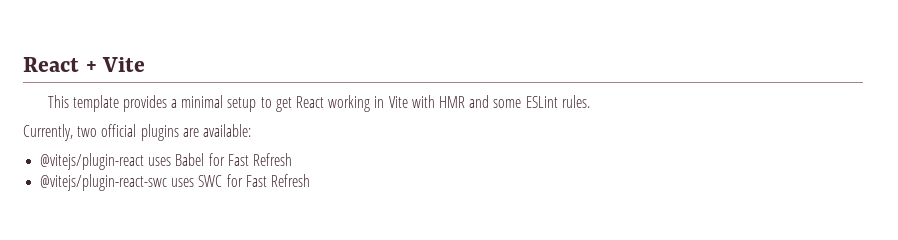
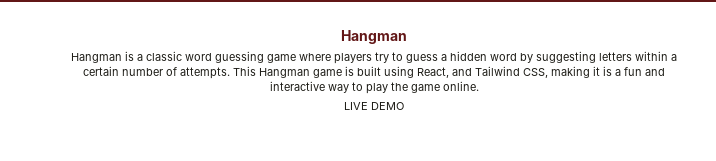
[23,57,146,72] [47,95,590,112] [23,124,251,141] [40,153,292,170] [40,174,310,191] React + Vite // This template provides a minimal setup to get React working in Vite with HMR and some ESLint rules. // Currently, two official plugins are available: // @vitejs/plugin-react uses Babel for Fast Refresh // @vitejs/plugin-react-swc uses SWC for Fast Refresh -> [341,30,407,44] [71,51,677,64] [83,66,665,79] [269,81,479,94] [344,102,404,110] Hangman // Hangman is a classic word guessing game where players try to guess a hidden word by suggesting letters within a certain number of attempts. This Hangman game is built using React, and Tailwind CSS, making it is a fun and interactive way to play the game online. // LIVE DEMO

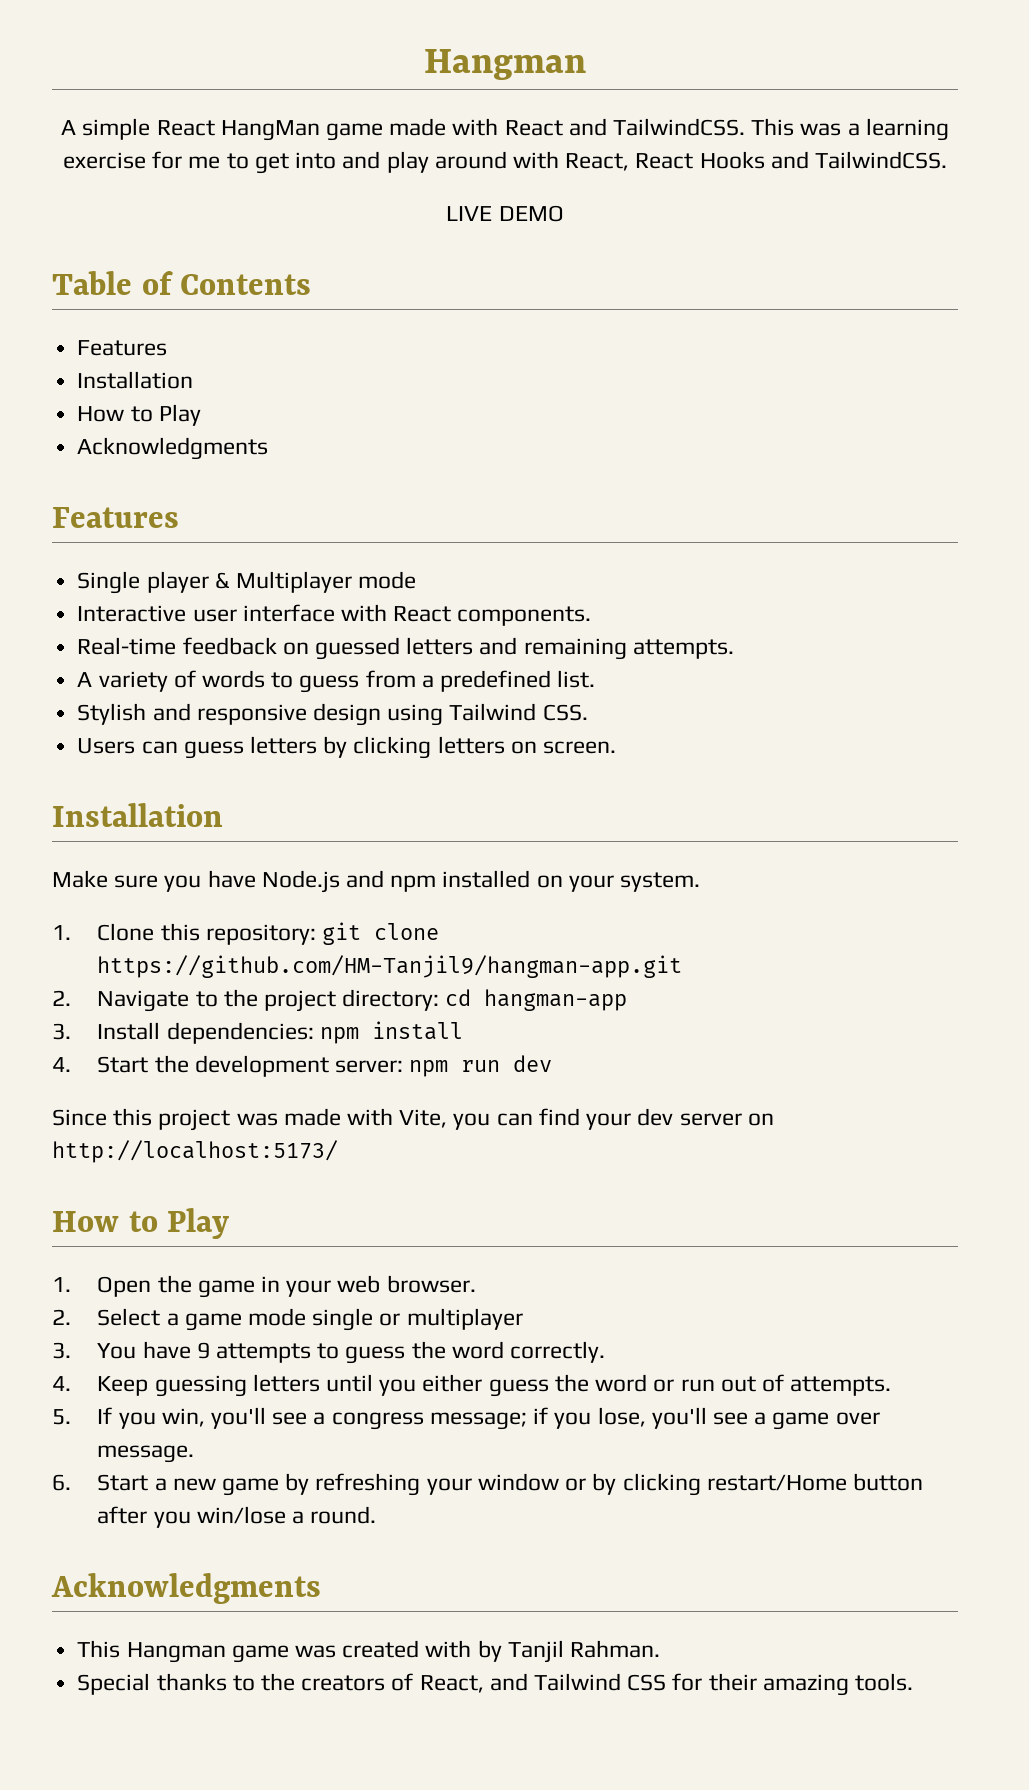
[71,51,677,64] [83,66,665,79] [269,81,479,94] [344,102,404,110] Hangman is a classic word guessing game where players try to guess a hidden word by suggesting letters within a certain number of attempts. This Hangman game is built using React, and Tailwind CSS, making it is a fun and interactive way to play the game online. // LIVE DEMO -> [61,118,949,141] [63,151,947,174] [446,205,564,222] [52,271,312,295] [77,340,168,356] [77,371,194,389] [77,404,201,426] [77,437,269,460] [52,507,179,528] [77,571,417,594] [77,604,592,626] [77,637,734,660] [77,670,596,693] [77,703,588,726] [77,736,616,759] [52,803,223,827] [52,870,701,893] [52,922,440,945] [97,955,683,978] [52,989,628,1012] [52,1021,463,1044] [52,1055,553,1077] [52,1108,774,1131] [52,1140,338,1163] [52,1208,230,1239] [52,1275,476,1298] [52,1308,523,1331] [52,1341,606,1364] [52,1374,892,1397] [52,1407,880,1430] [97,1445,195,1463] [52,1473,923,1496] [97,1506,377,1528] [51,1573,321,1604] [77,1640,660,1663] [77,1673,914,1696] A simple React HangMan game made with React and TailwindCSS. This was a learning exercise for me to get into and play around with React, React Hooks and TailwindCSS. // LIVE DEMO // Table of Contents // Features // Installation // How to Play // Acknowledgments // Features // Single player & Multiplayer mode // Interactive user interface with React components. // Real-time feedback on guessed letters and remaining attempts. // A variety of words to guess from a predefined list. // Stylish and responsive design using Tailwind CSS. // Users can guess letters by clicking letters on screen. // Installation // Make sure you have Node.js and npm installed on your system. // 1. Clone this repository: git clone https://github.com/HM-Tanjil9/hangman-app.git // 2. Navigate to the project directory: cd hangman-app // 3. Install dependencies: npm install // 4. Start the development server: npm run dev // Since this project was made with Vite, you can find your dev server on http://localhost:5173/ // How to Play // 1. Open the game in your web browser. // 2. Select a game mode single or multiplayer // 3. You have 9 attempts to guess the word correctly. // 4. Keep guessing letters until you either guess the word or run out of attempts. // 5. If you win, you'll see a congress message; if you lose, you'll see a game over message. // 6. Start a new game by refreshing your window or by clicking restart/Home button after you win/lose a round. // Acknowledgments // This Hangman game was created with by Tanjil Rahman. // Special thanks to the creators of React, and Tailwind CSS for their amazing tools.

